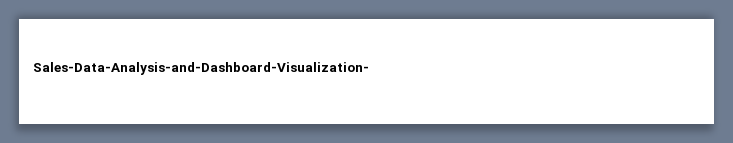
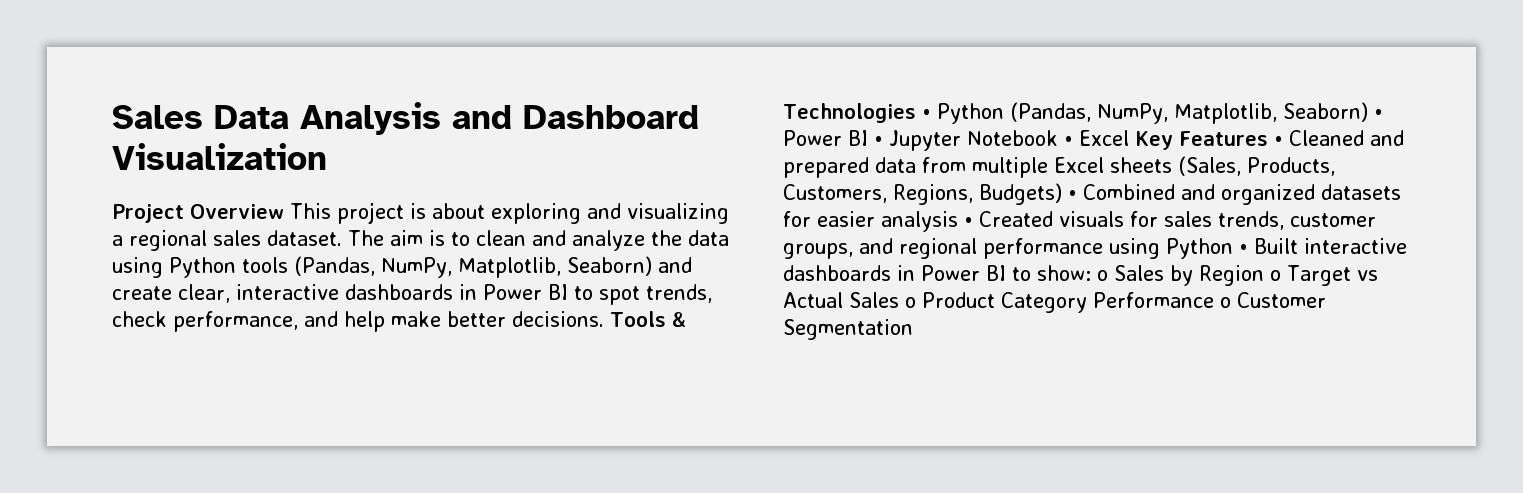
[33,62,369,75] Sales-Data-Analysis-and-Dashboard-Visualization- -> [112,102,699,135] [112,143,327,170] [112,202,729,224] [112,230,729,251] [112,256,692,278] [112,284,712,305] [112,311,686,332] [783,102,1383,124] [783,130,1404,151] [783,156,1335,178] [783,183,1401,205] [783,211,1376,232] [783,238,1407,259] [783,265,1378,286] [783,292,1326,313] [783,319,913,340] Sales Data Analysis and Dashboard Visualization // Project Overview This project is about exploring and visualizing a regional sales dataset. The aim is to clean and analyze the data using Python tools (Pandas, NumPy, Matplotlib, Seaborn) and create clear, interactive dashboards in Power BI to spot trends, check performance, and help make better decisions. Tools & Technologies • Python (Pandas, NumPy, Matplotlib, Seaborn) • Power BI • Jupyter Notebook • Excel Key Features • Cleaned and prepared data from multiple Excel sheets (Sales, Products, Customers, Regions, Budgets) • Combined and organized datasets for easier analysis • Created visuals for sales trends, customer groups, and regional performance using Python • Built interactive dashboards in Power BI to show: o Sales by Region o Target vs Actual Sales o Product Category Performance o Customer Segmentation

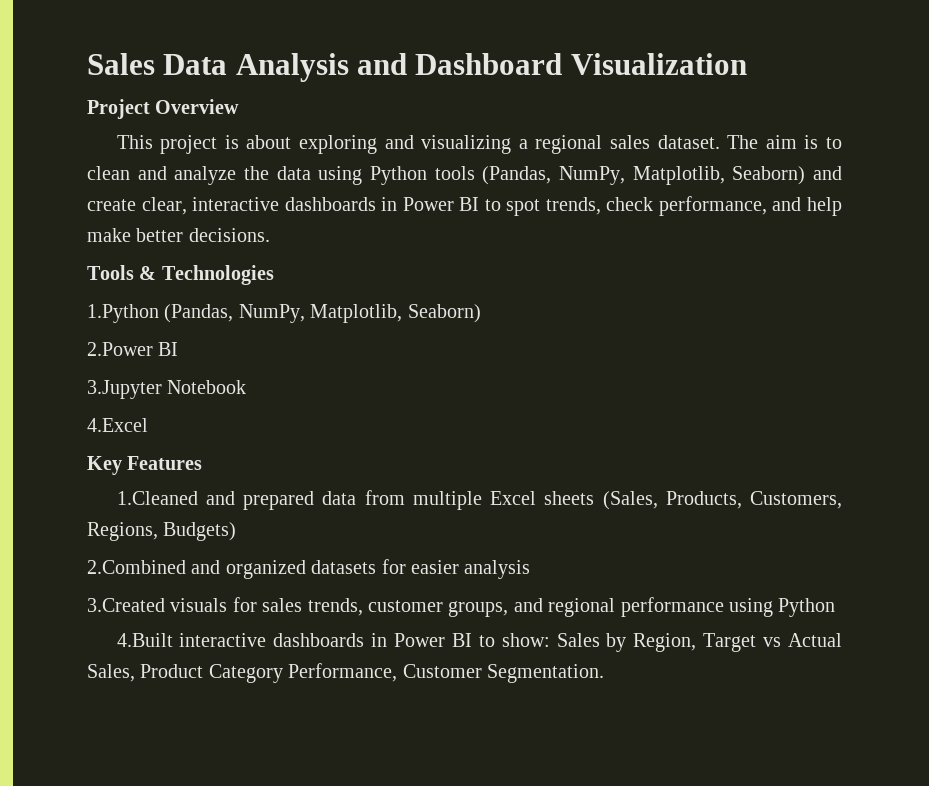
(284, 211) none -> (240, 106) //
(604, 319) none -> (270, 235) //
[921,102,1383,124] [783,130,961,151] • Python (Pandas, NumPy, Matplotlib, Seaborn) • Power BI • Jupyter -> [87,304,481,323] [87,342,179,356] [87,380,162,399] // 1.Python (Pandas, NumPy, Matplotlib, Seaborn) // 2.Power BI // 3.Jupyter
[1064,130,1129,146] • Excel -> [87,418,148,432] // 4.Excel //
[1273,130,1364,146] • Cleaned -> [116,491,198,505] // 1.Cleaned
[1068,184,1175,200] • Combined -> [87,560,186,574] // 2.Combined
[964,211,1053,227] • Created -> [87,598,165,612] // 3.Created
[1239,238,1298,254] • Built -> [116,633,173,647] // 4.Built
[1097,270,1108,281] o -> (550, 640) none
[1199,265,1281,286] Region o -> [633,633,697,652] Region,
[849,292,1326,313] [783,319,913,340] Sales o Product Category Performance o Customer Segmentation -> [87,663,604,683] Sales, Product Category Performance, Customer Segmentation.

